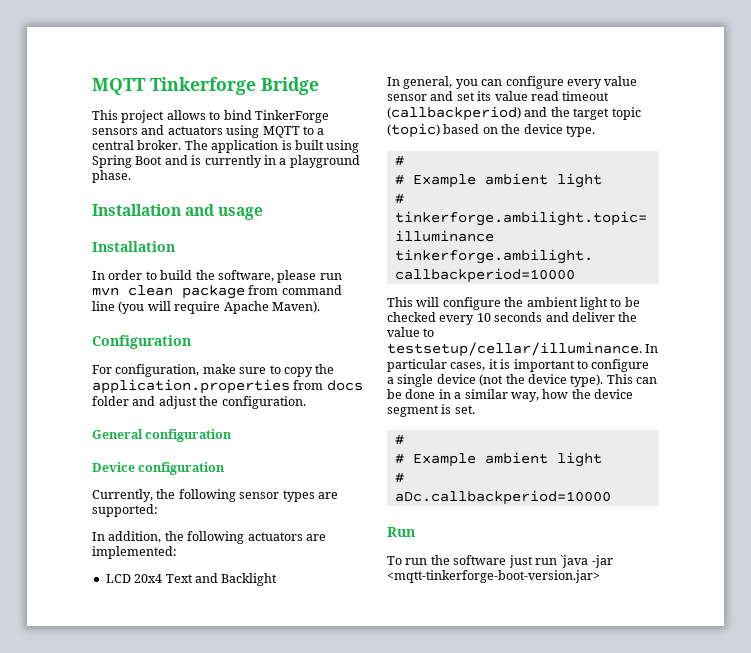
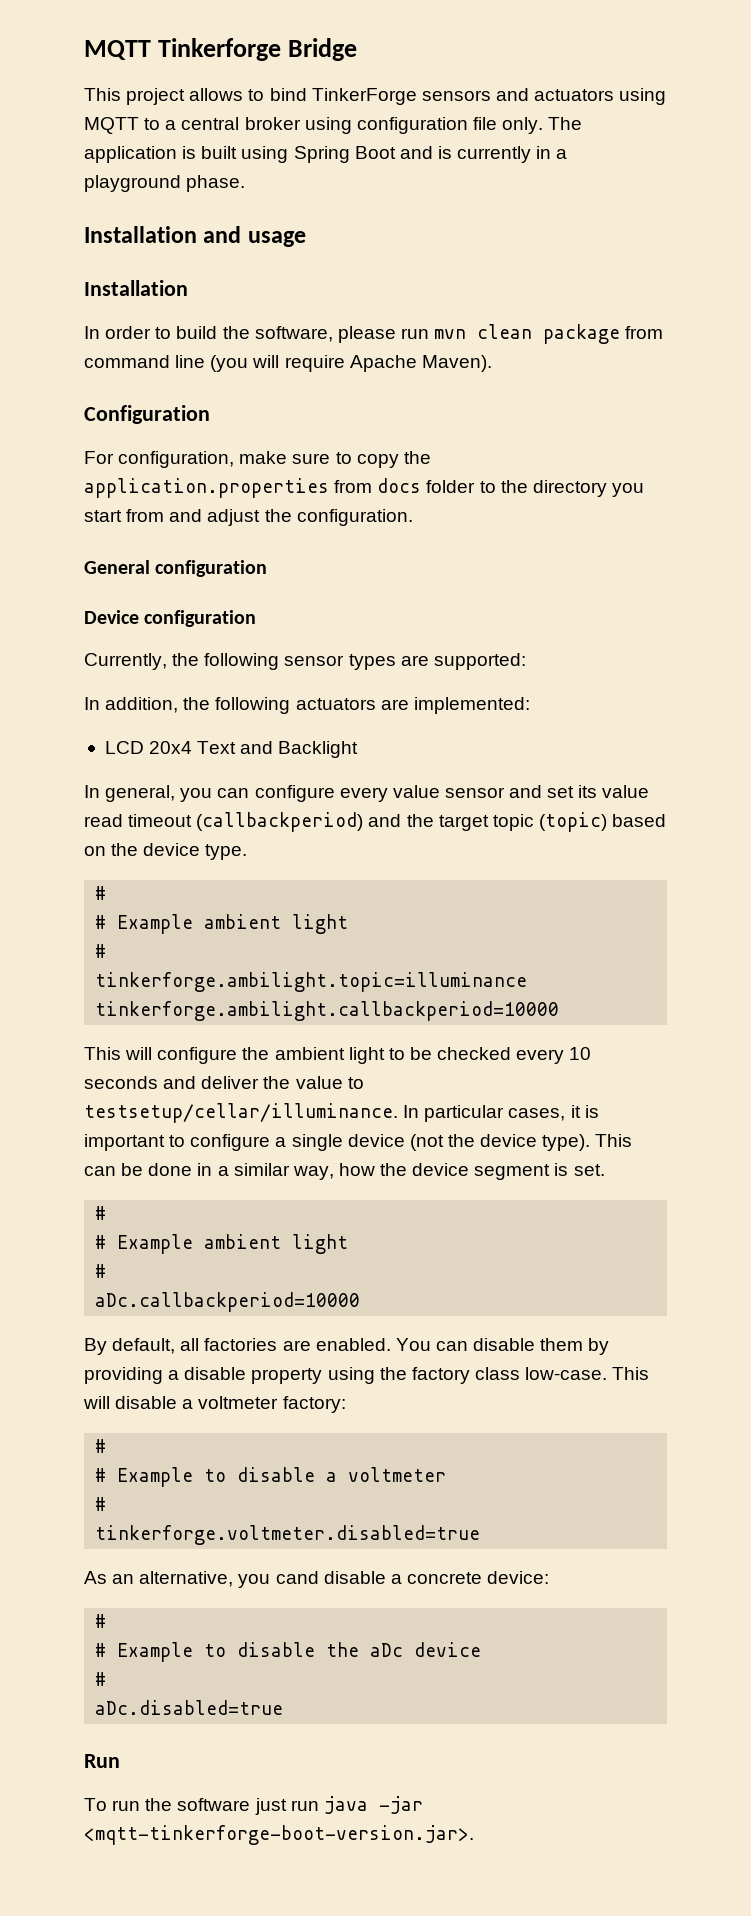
[137,140,182,150] broker. -> [244,117,544,134] broker using configuration file only.
(129, 401) none -> [479,480,644,497] [84,509,165,522] to the directory you start from
(611, 497) none -> [84,1338,610,1355] [84,1367,650,1384] [83,1396,346,1413] [95,1439,107,1453] [95,1467,447,1487] [95,1497,107,1511] [95,1525,481,1545] [84,1571,550,1588] [95,1614,107,1628] [95,1642,482,1662] [95,1672,107,1686] [95,1700,284,1715] // By default, all factories are enabled. You can disable them by providing a disable property using the factory class low-case. This will disable a voltmeter factory: // # // # Example to disable a voltmeter // # // tinkerforge.voltmeter.disabled=true // As an alternative, you cand disable a concrete device: // # // # Example to disable the aDc device // # // aDc.disabled=true
[560,555,613,568] [387,570,600,583] `java -jar <mqtt-tinkerforge-boot-version.jar> -> [323,1796,423,1814] [84,1825,474,1845] java -jar <mqtt-tinkerforge-boot-version.jar>.

